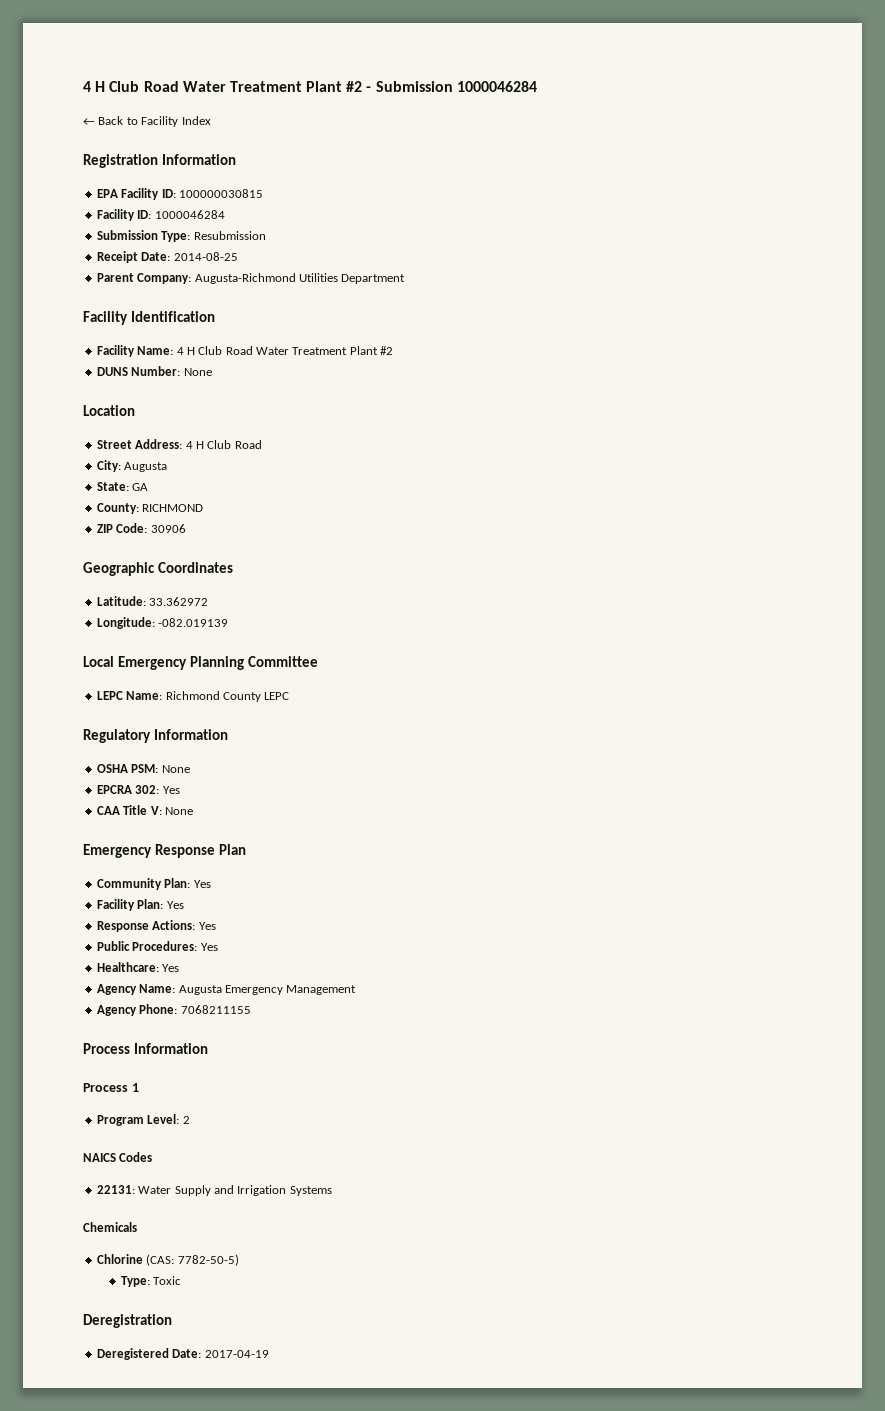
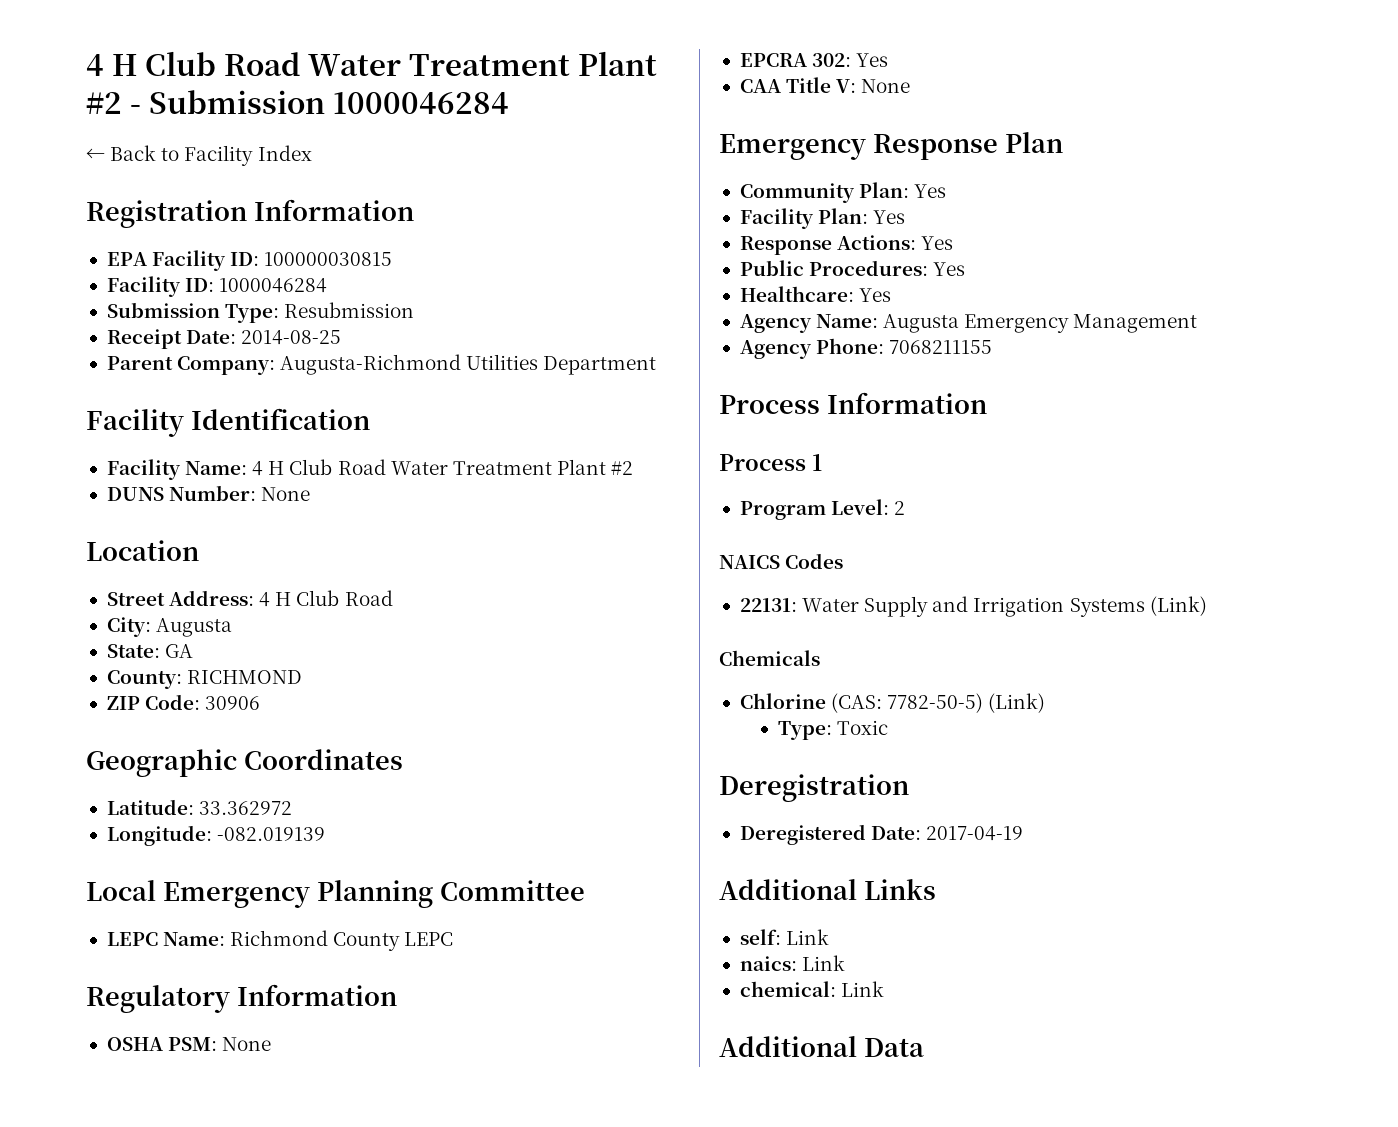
(332, 1191) none -> [1149,596,1207,616] (Link)
(239, 1260) none -> [988,693,1046,713] (Link)
(269, 1354) none -> [719,879,936,900] [739,929,830,945] [739,955,846,971] [739,981,885,997] [719,1036,924,1057] // Additional Links // self: Link // naics: Link // chemical: Link // Additional Data

